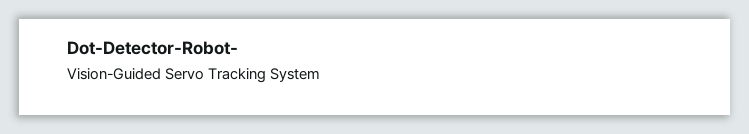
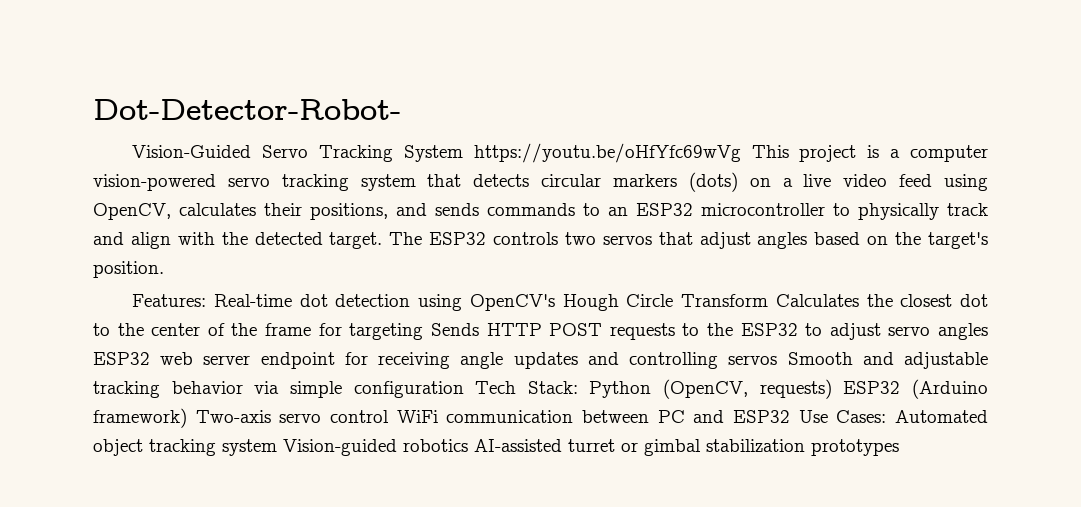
(321, 75) none -> [473,143,989,163] [93,172,989,192] [93,203,988,220] [93,232,988,249] [93,261,164,278] [132,294,989,311] [93,323,988,340] [93,352,989,369] [93,379,988,399] [93,408,988,428] [93,439,899,456] https://youtu.be/oHfYfc69wVg This project is a computer vision-powered servo tracking system that detects circular markers (dots) on a live video feed using OpenCV, calculates their positions, and sends commands to an ESP32 microcontroller to physically track and align with the detected target. The ESP32 controls two servos that adjust angles based on the target's position. // Features: Real-time dot detection using OpenCV's Hough Circle Transform Calculates the closest dot to the center of the frame for targeting Sends HTTP POST requests to the ESP32 to adjust servo angles ESP32 web server endpoint for receiving angle updates and controlling servos Smooth and adjustable tracking behavior via simple configuration Tech Stack: Python (OpenCV, requests) ESP32 (Arduino framework) Two-axis servo control WiFi communication between PC and ESP32 Use Cases: Automated object tracking system Vision-guided robotics AI-assisted turret or gimbal stabilization prototypes

